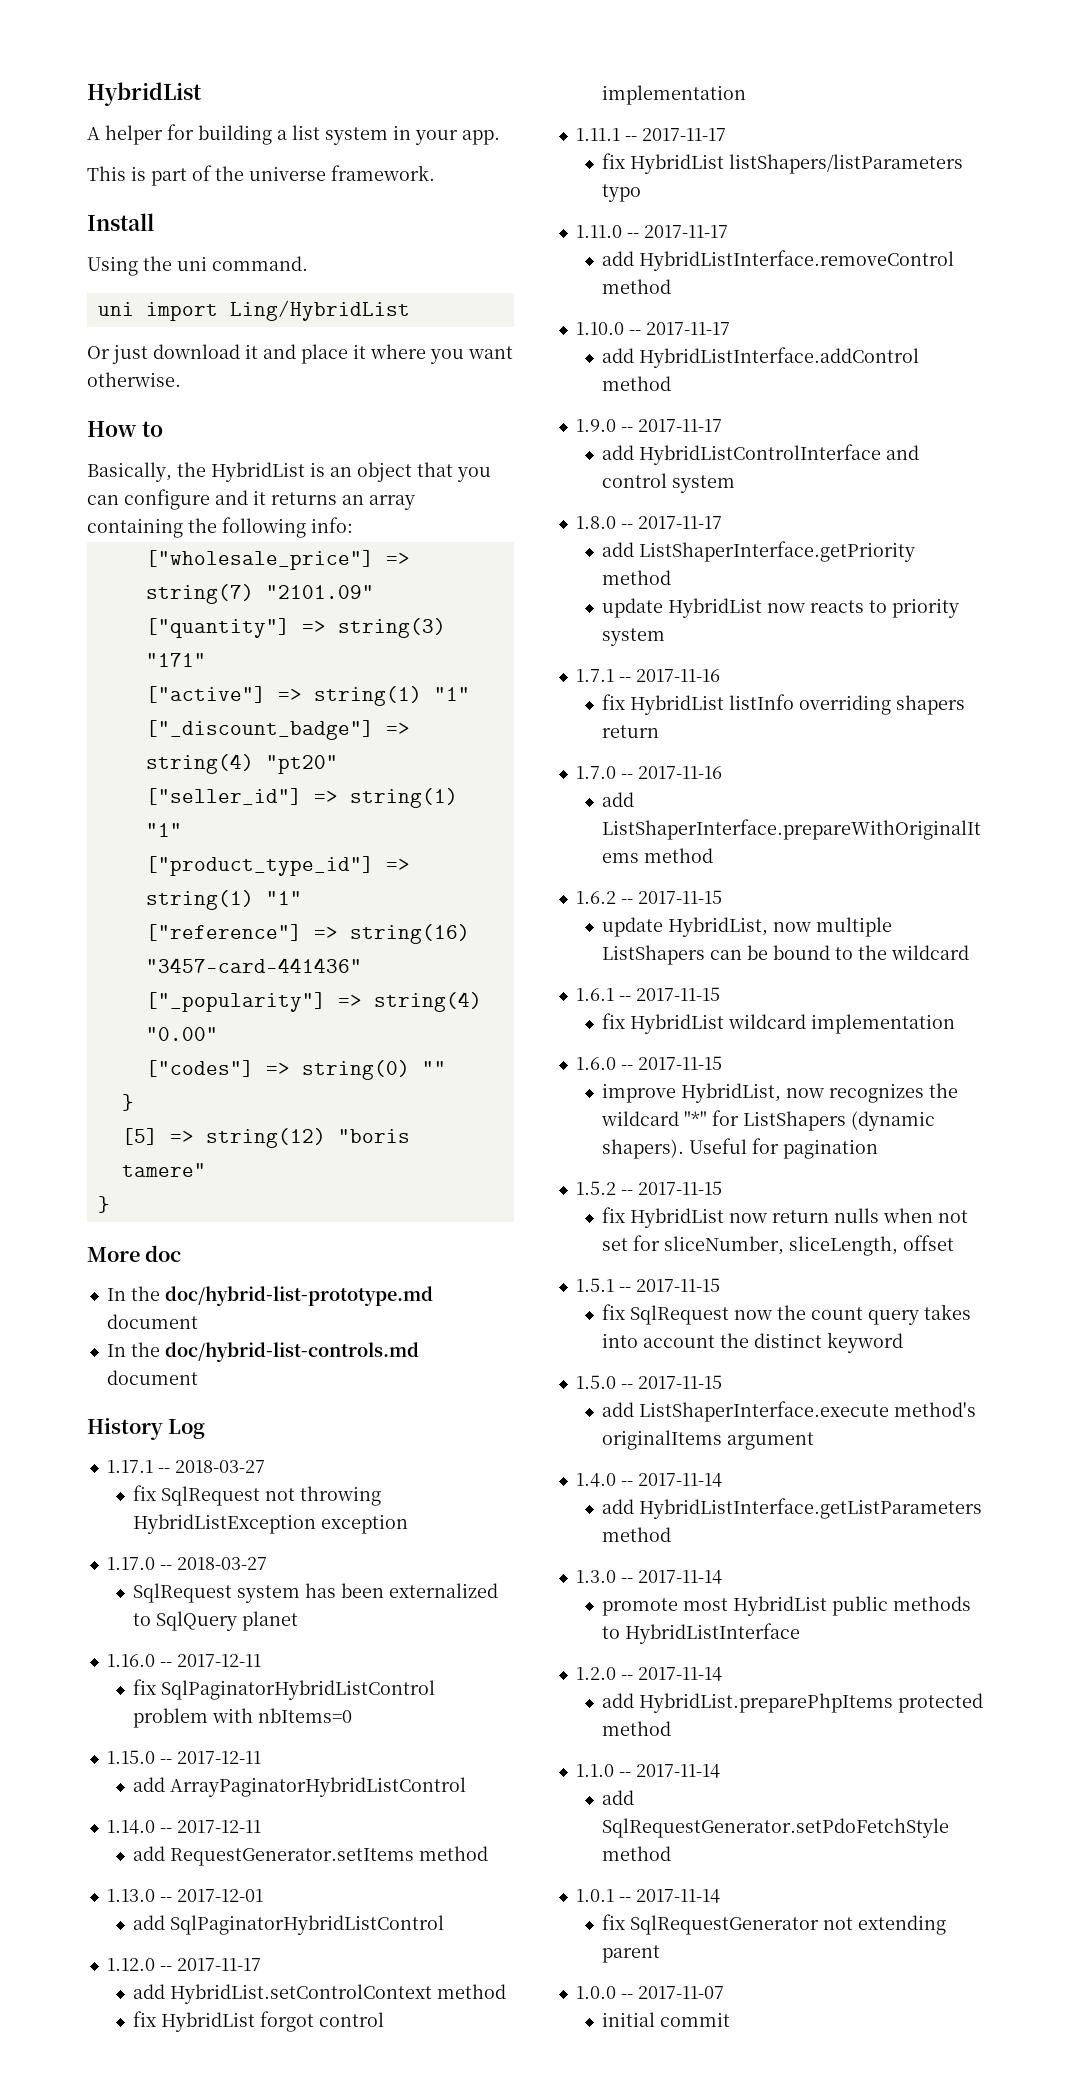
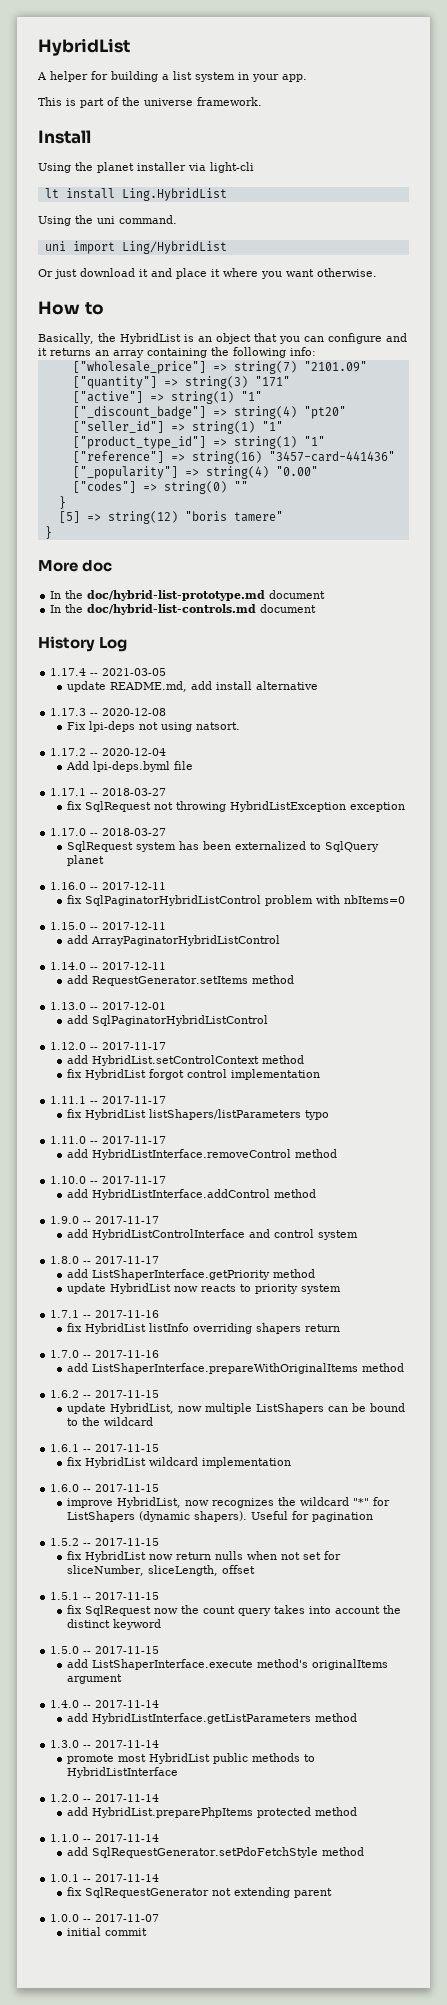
(154, 222) none -> [38,162,254,173] [44,188,227,201] // Using the planet installer via light-cli // lt install Ling.HybridList
(206, 1429) none -> [50,668,167,676] [66,681,318,692] [50,708,167,716] [66,721,240,732] [50,748,167,756] [65,761,193,772] // 1.17.4 -- 2021-03-05 // update README.md, add install alternative // 1.17.3 -- 2020-12-08 // Fix lpi-deps not using natsort. // 1.17.2 -- 2020-12-04 // Add lpi-deps.byml file

